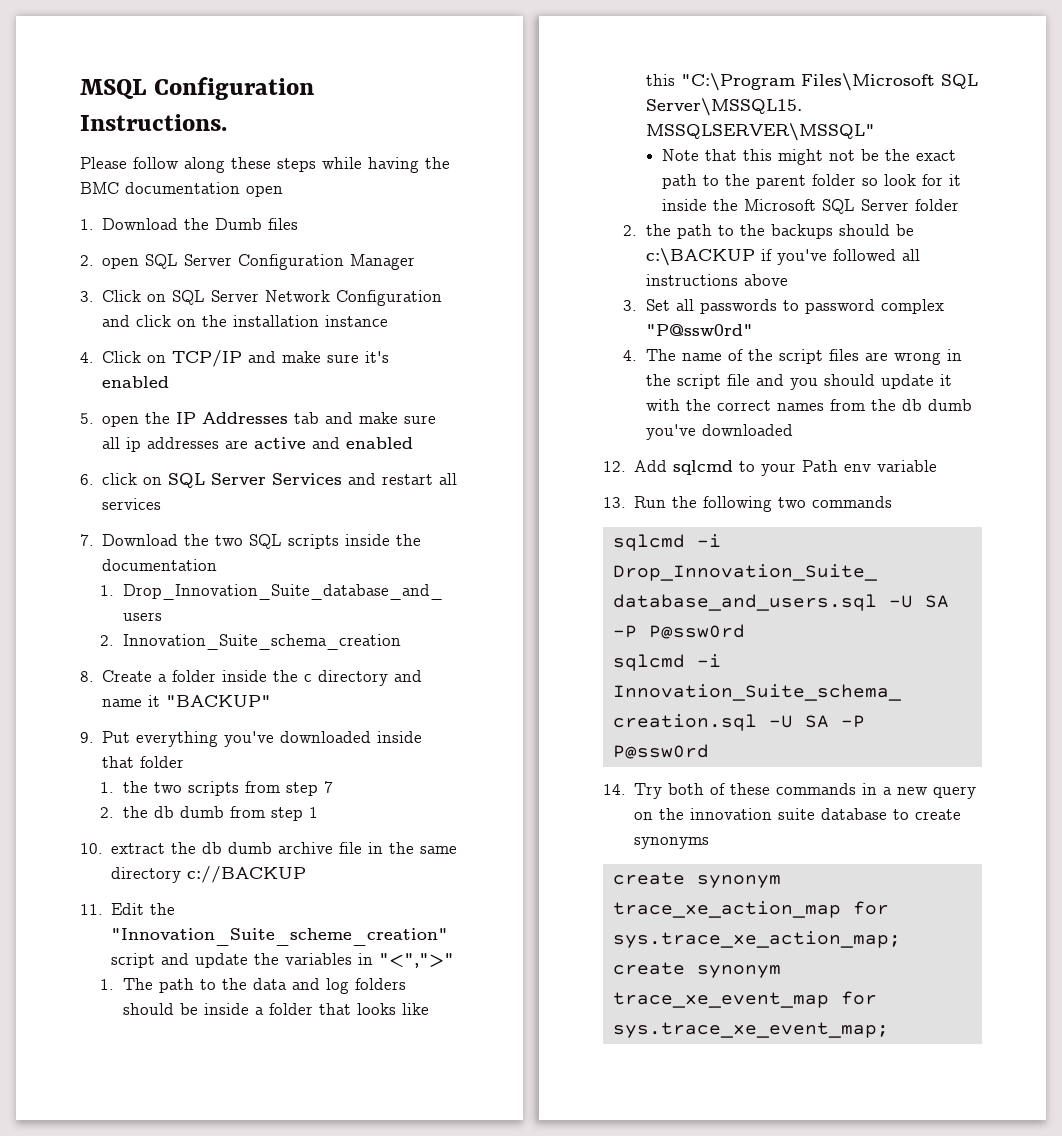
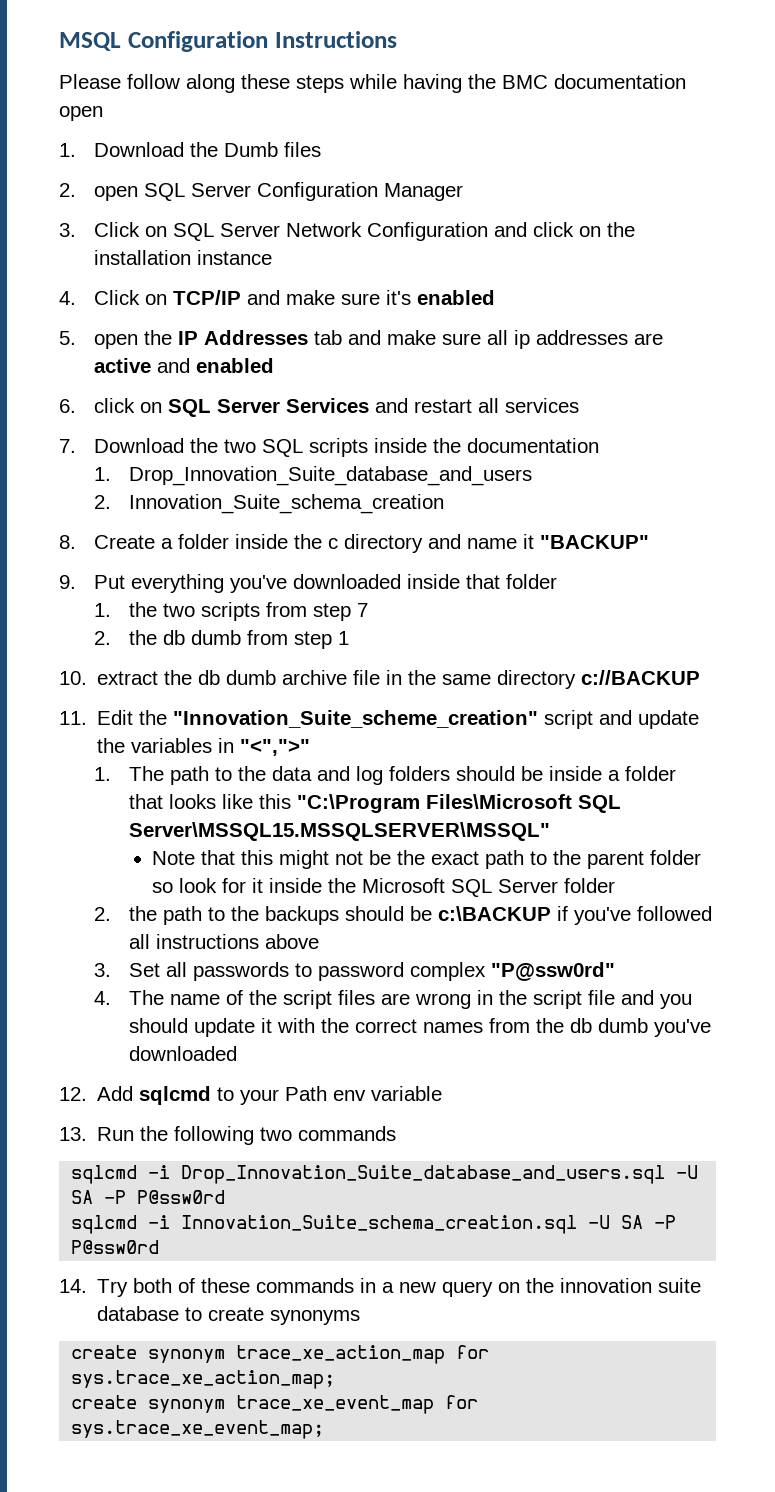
[80,114,227,131] Instructions. -> [274,31,397,48] Instructions

